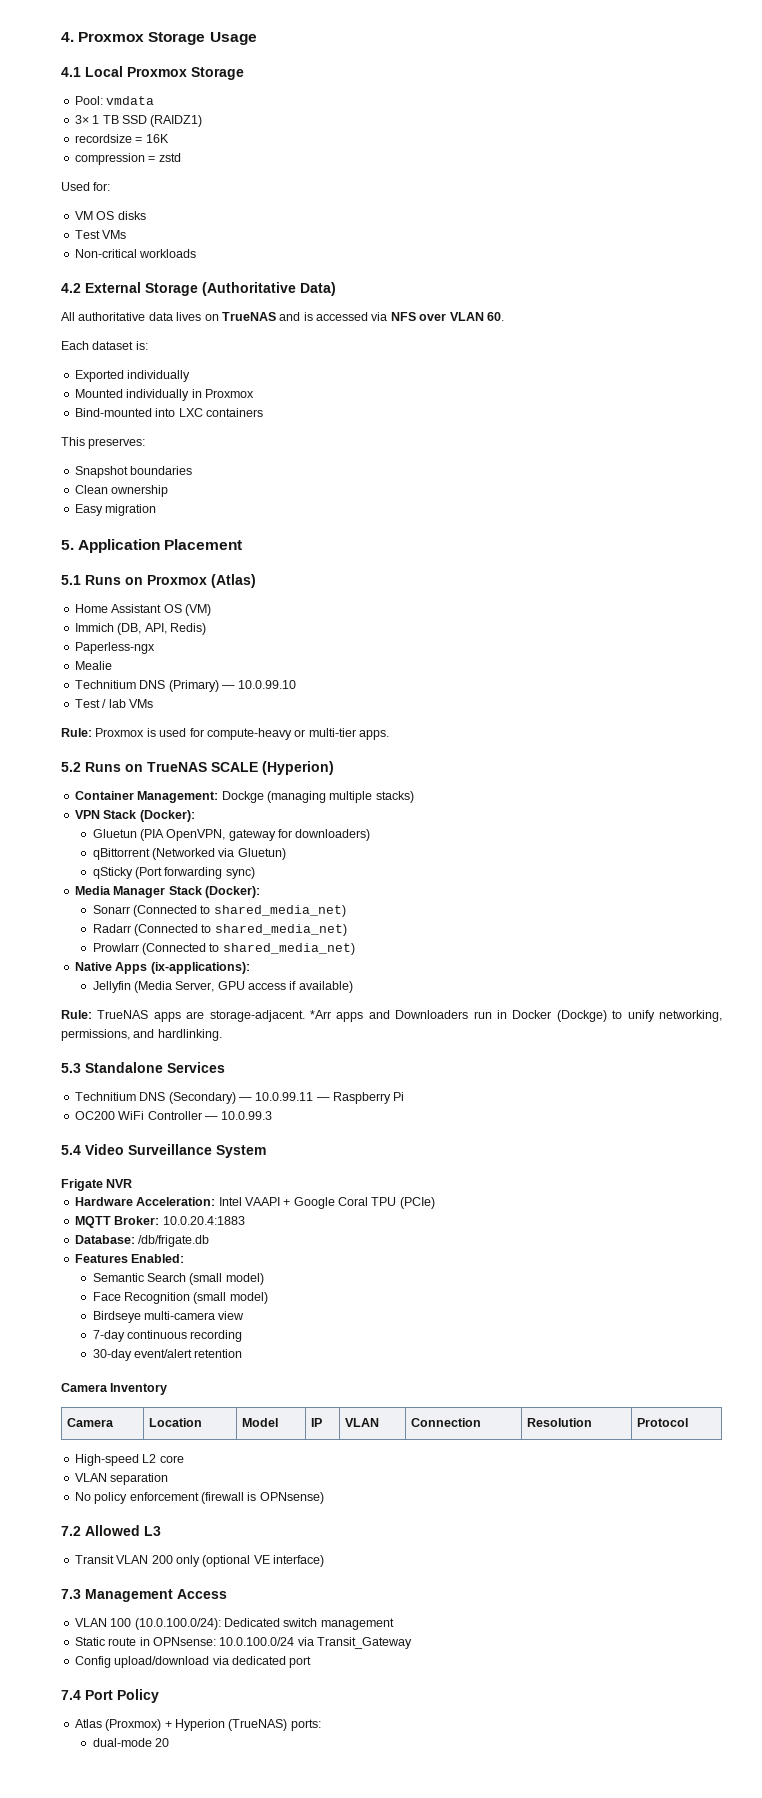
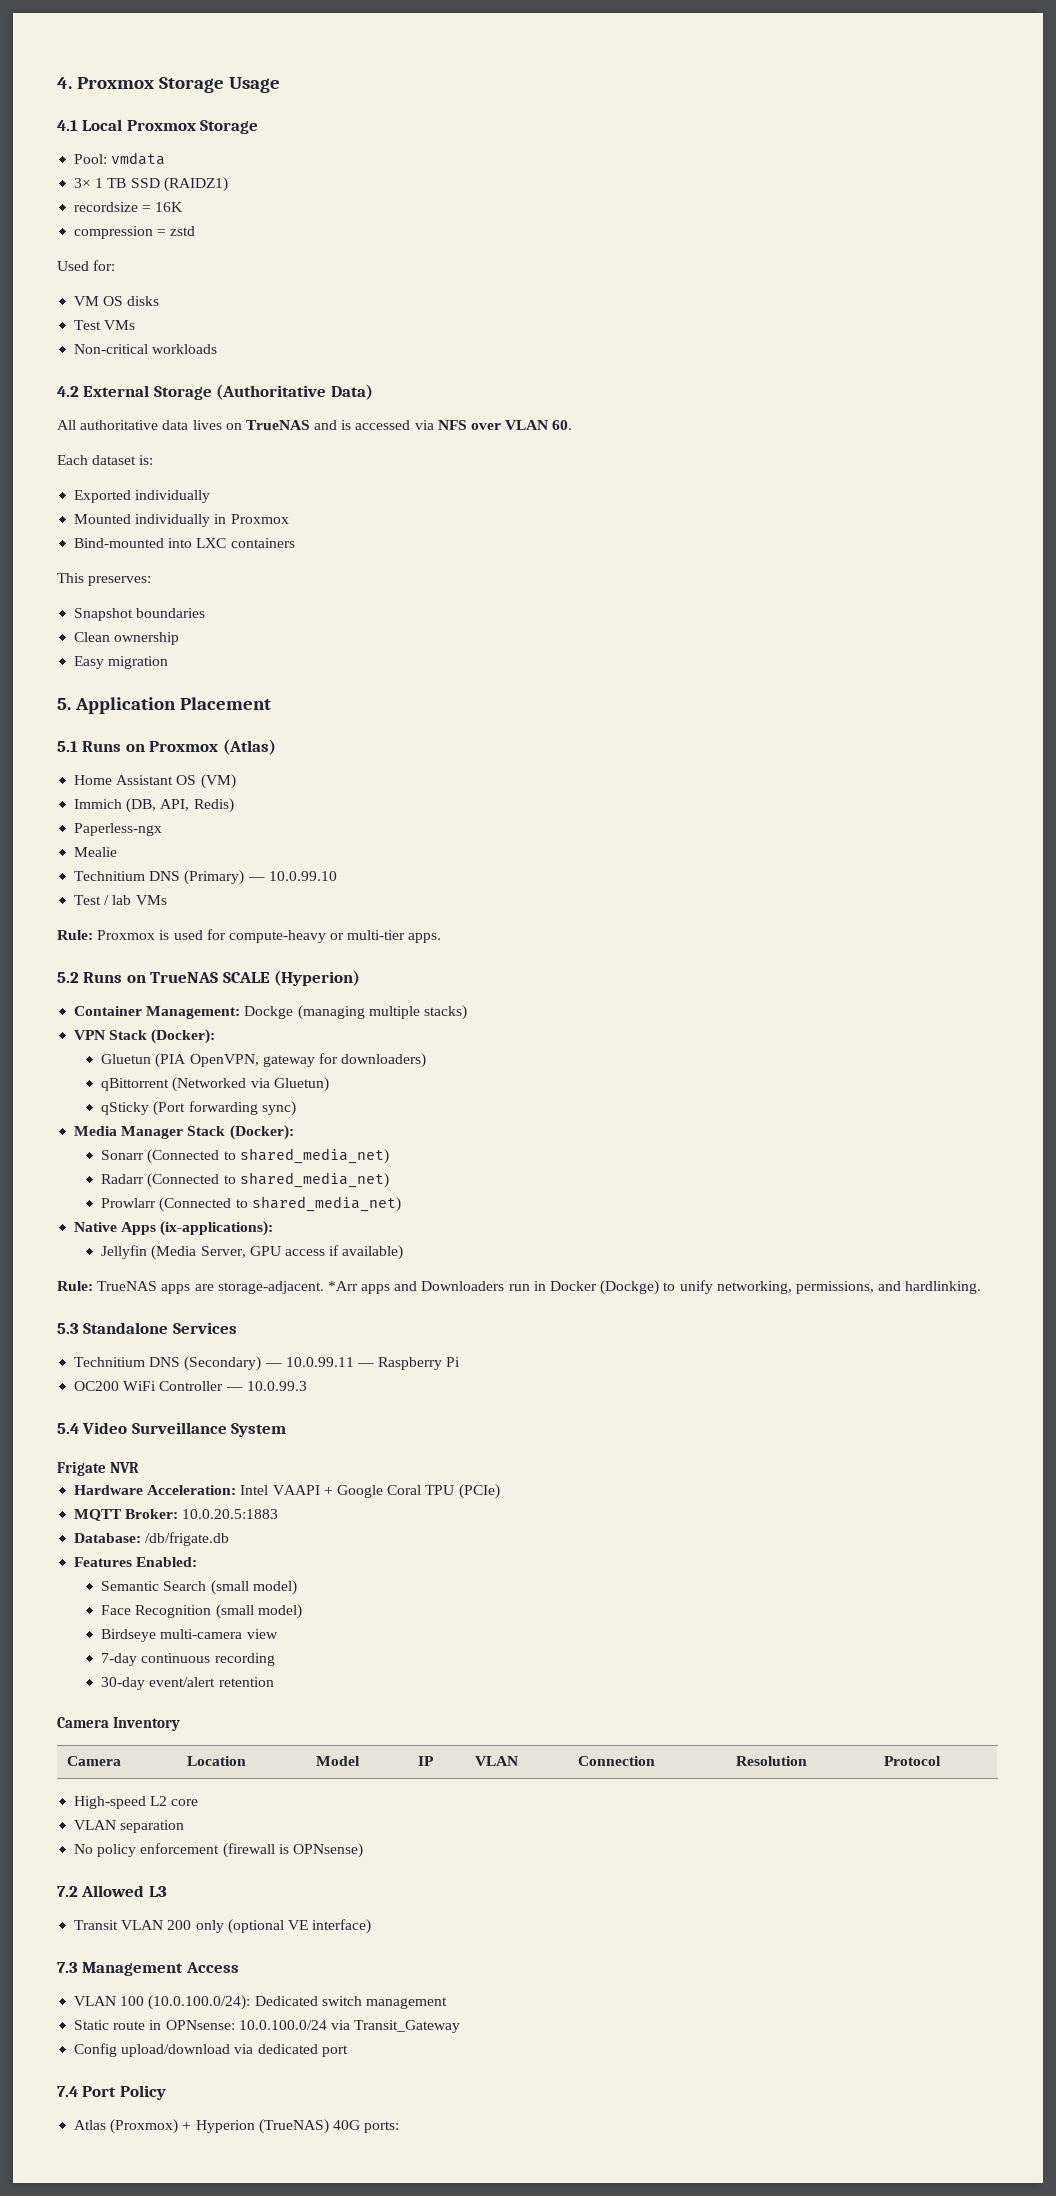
[162,1216,245,1225] 10.0.20.4:1883 -> [182,1509,279,1519] 10.0.20.5:1883
(288, 1725) none -> [332,2120,360,2130] 40G
[92,1738,169,1747] // dual-mode 20 -> (400, 2127) none

